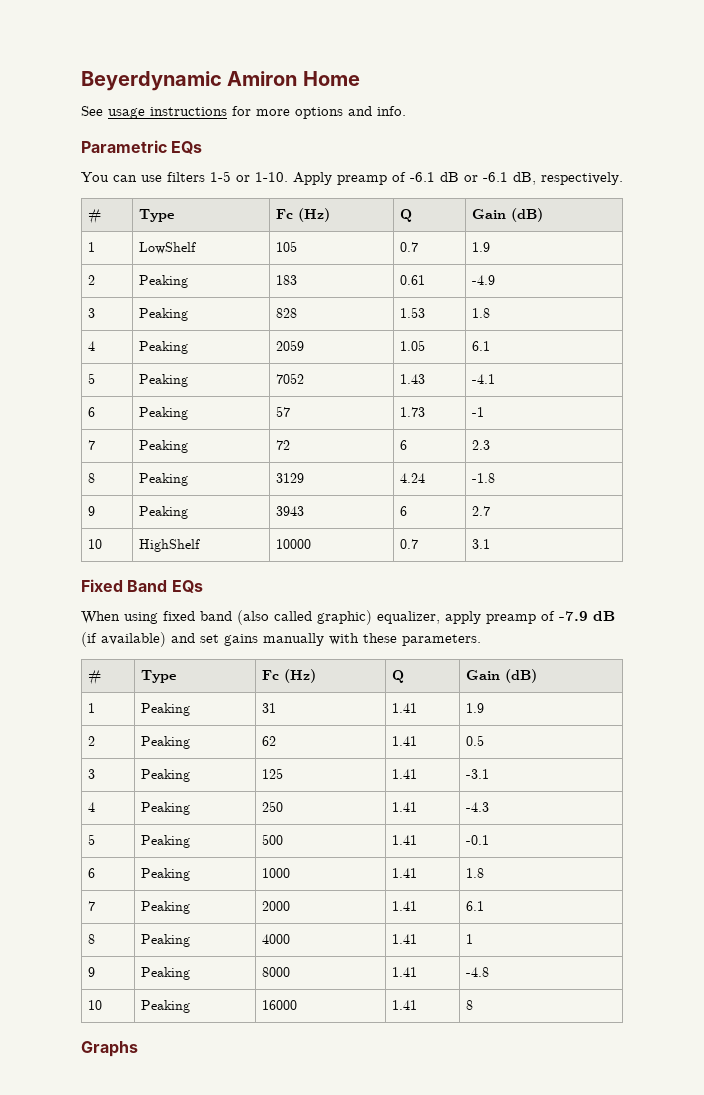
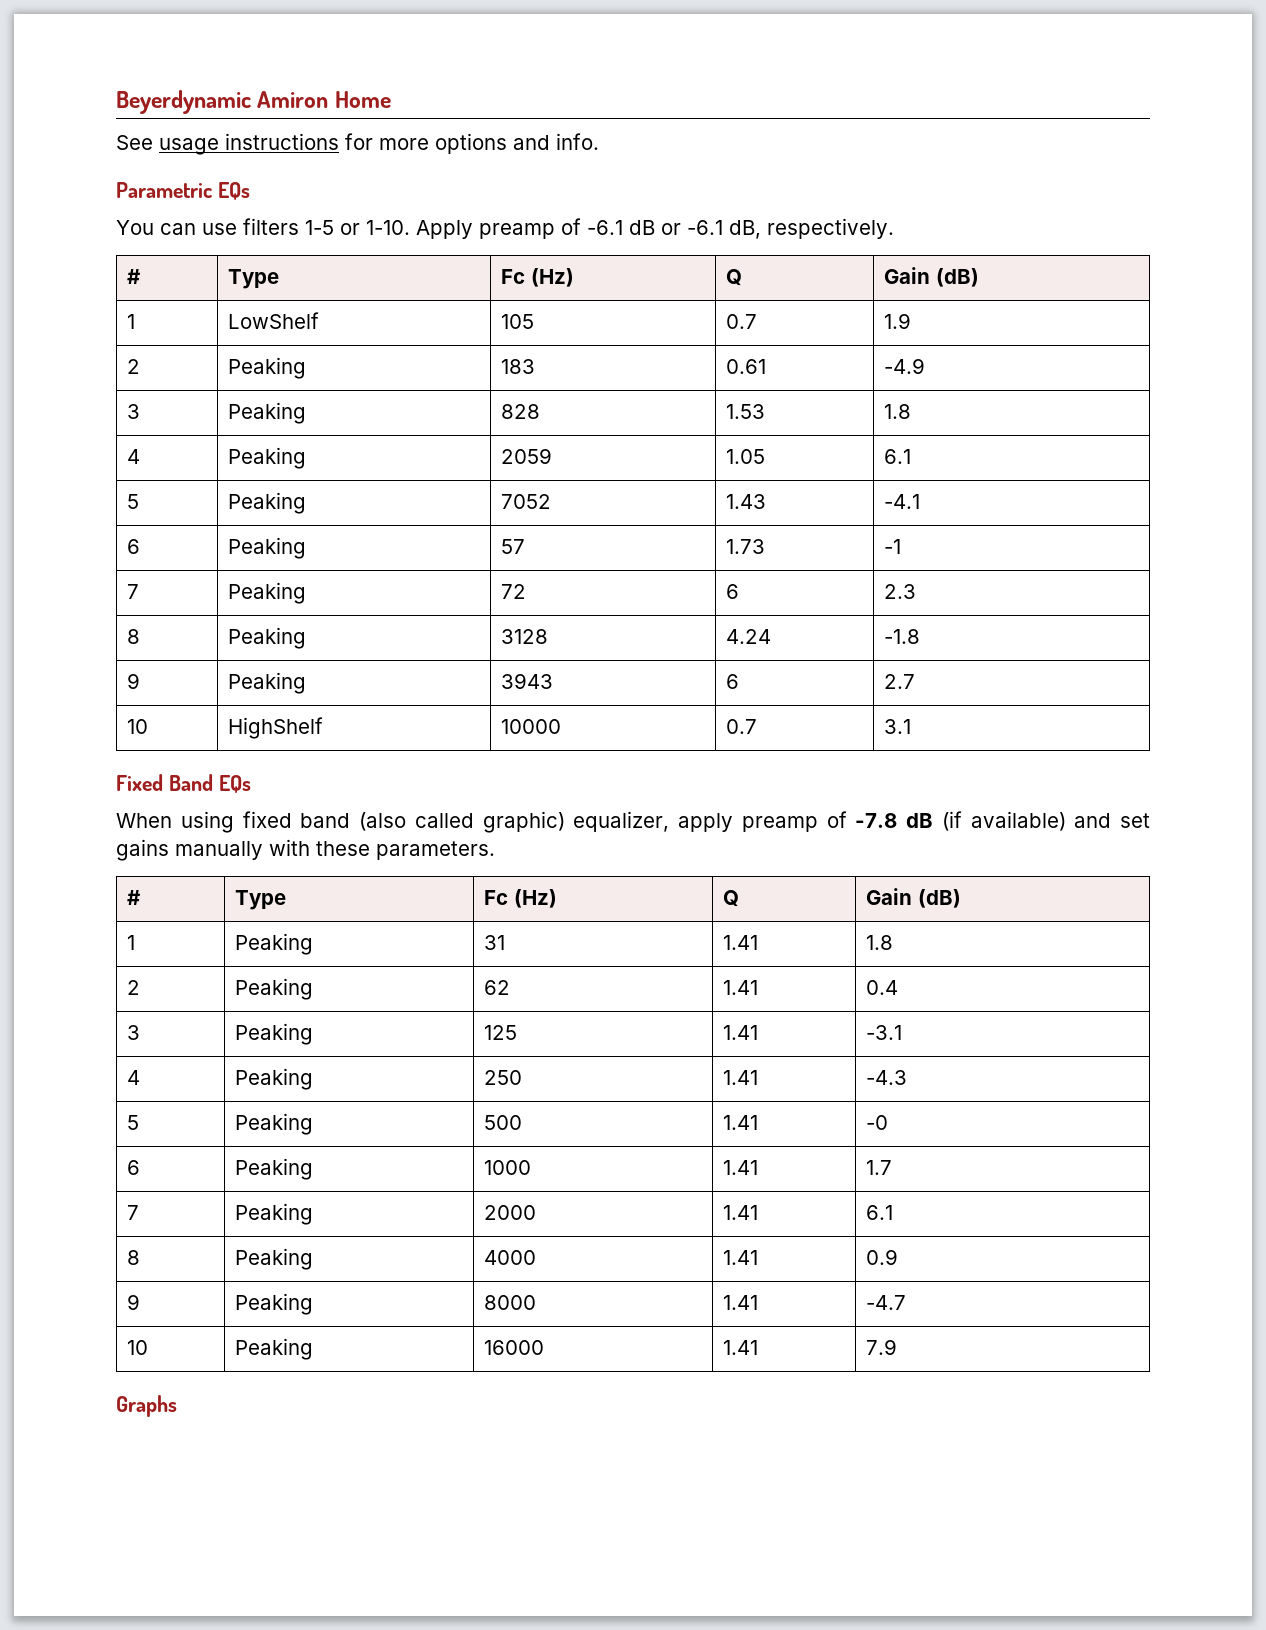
[275,473,304,483] 3129 -> [500,629,548,644] 3128
[559,611,588,621] -7.9 -> [855,813,898,828] -7.8
[465,703,484,713] 1.9 -> [865,935,893,950] 1.8
[465,735,484,746] 0.5 -> [865,980,898,995] 0.4
[465,835,489,845] -0.1 -> [865,1115,888,1130] -0
[465,868,484,878] 1.8 -> [865,1160,892,1175] 1.7
[465,934,473,944] 1 -> [865,1249,898,1265] 0.9
[465,967,489,977] -4.8 -> [865,1295,906,1310] -4.7
[465,1000,473,1010] 8 -> [865,1339,897,1355] 7.9

